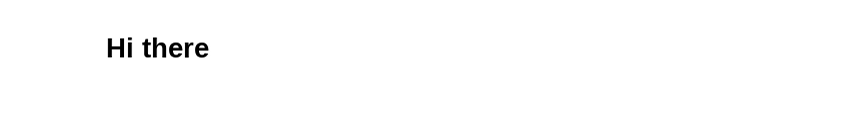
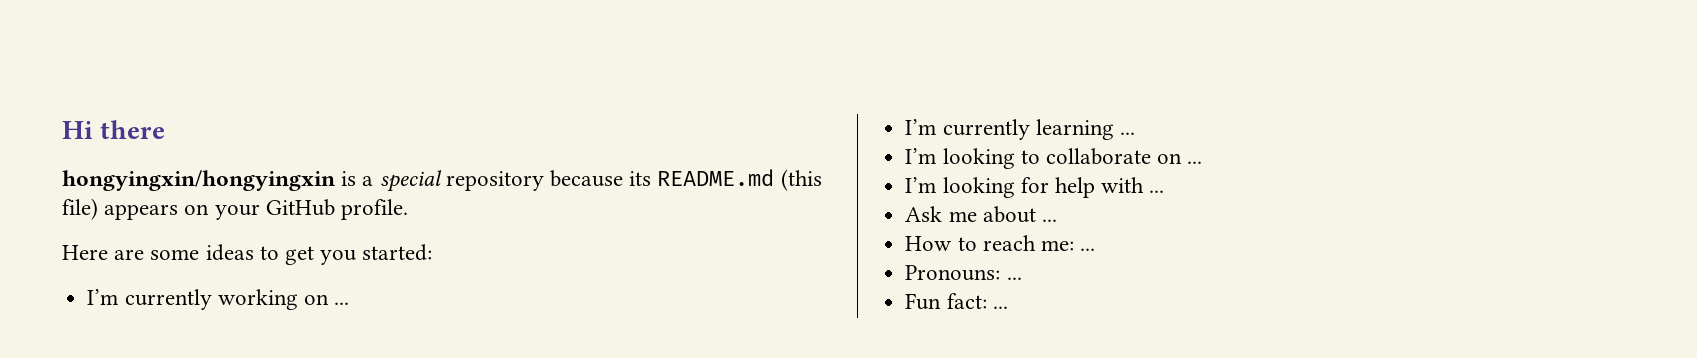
(210, 47) none -> [62,169,822,192] [62,198,409,220] [62,244,433,265] [87,289,350,310] [905,119,1135,140] [905,148,1203,169] [905,177,1165,198] [905,206,1057,223] [905,235,1096,251] [905,265,1022,281] [905,293,1008,310] // hongyingxin/hongyingxin is a special repository because its README.md (this file) appears on your GitHub profile. // Here are some ideas to get you started: // I’m currently working on ... // I’m currently learning ... // I’m looking to collaborate on ... // I’m looking for help with ... // Ask me about ... // How to reach me: ... // Pronouns: ... // Fun fact: ...

